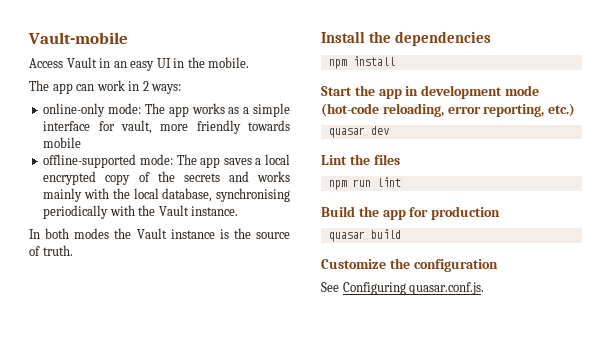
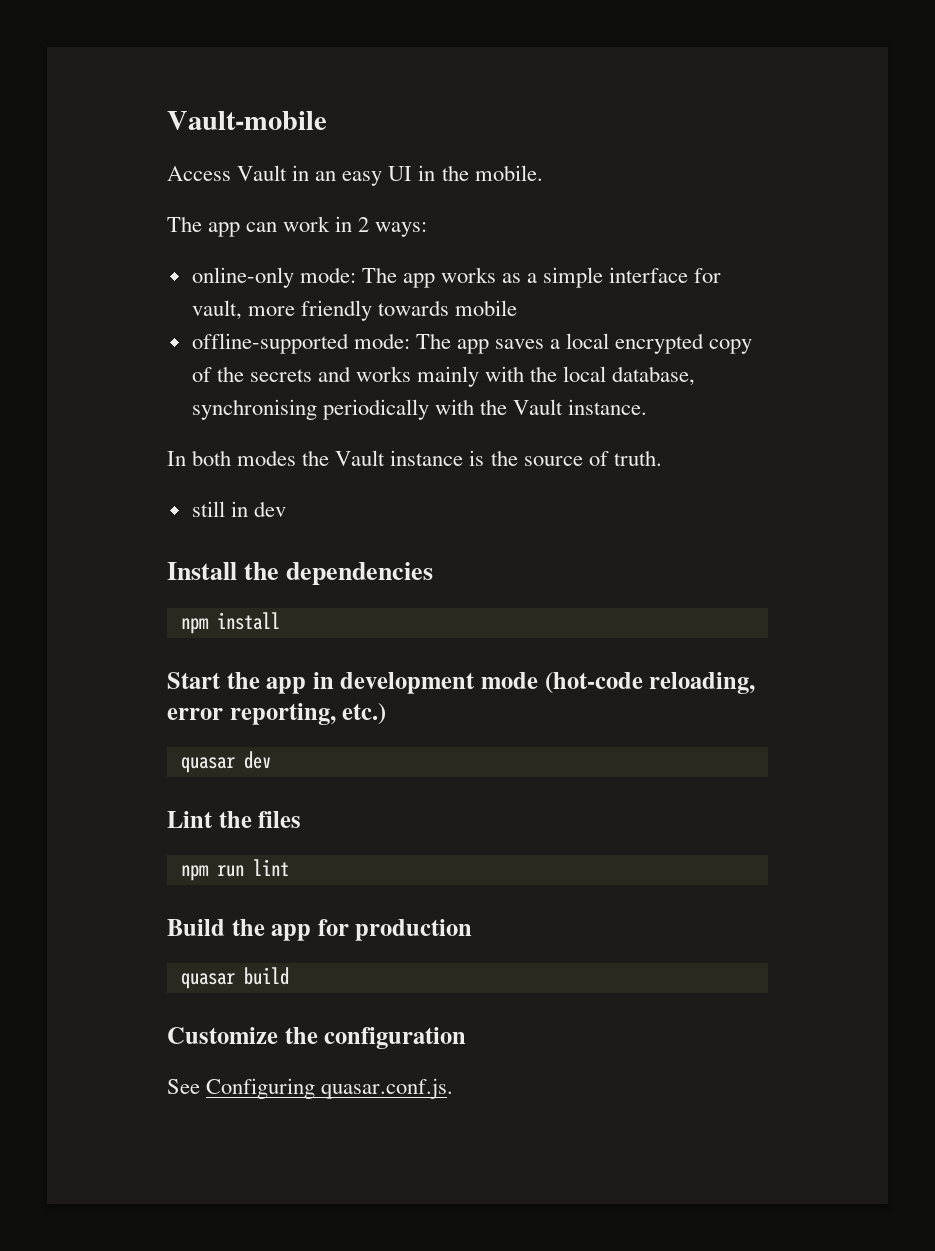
(73, 250) none -> [191,501,286,517] // still in dev

